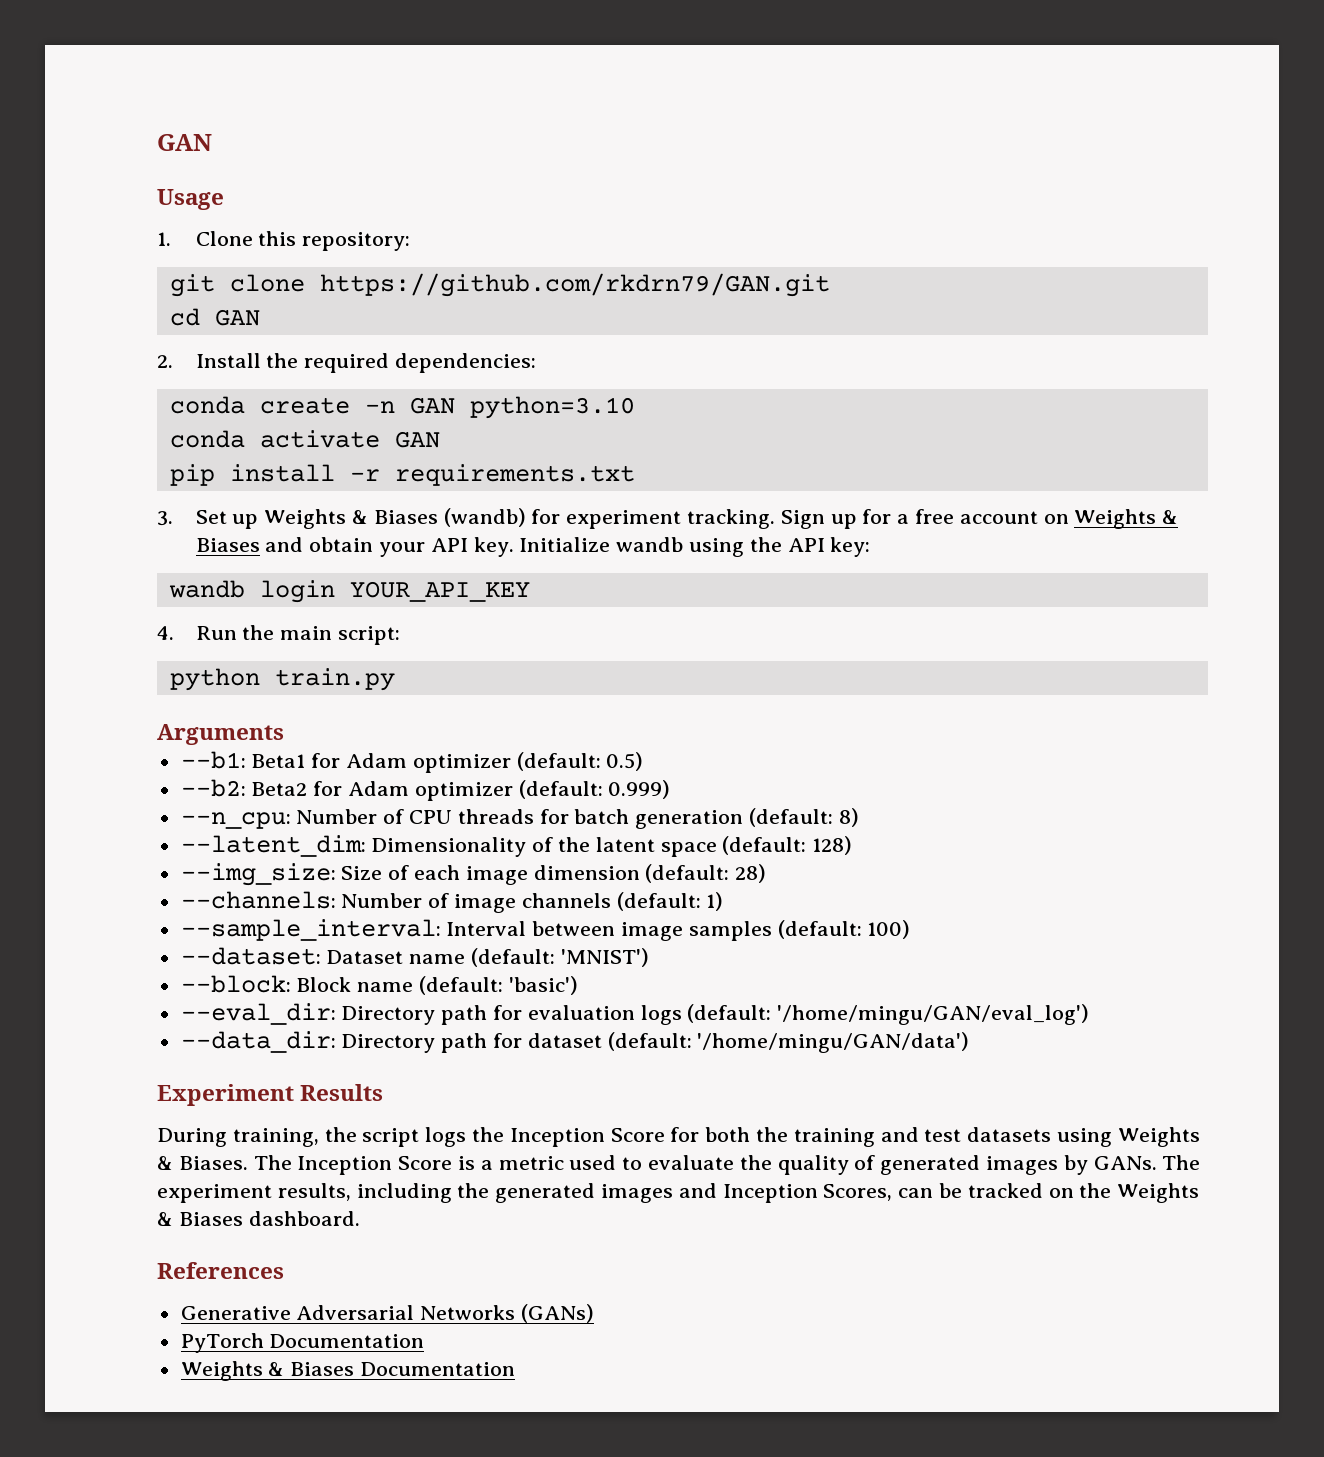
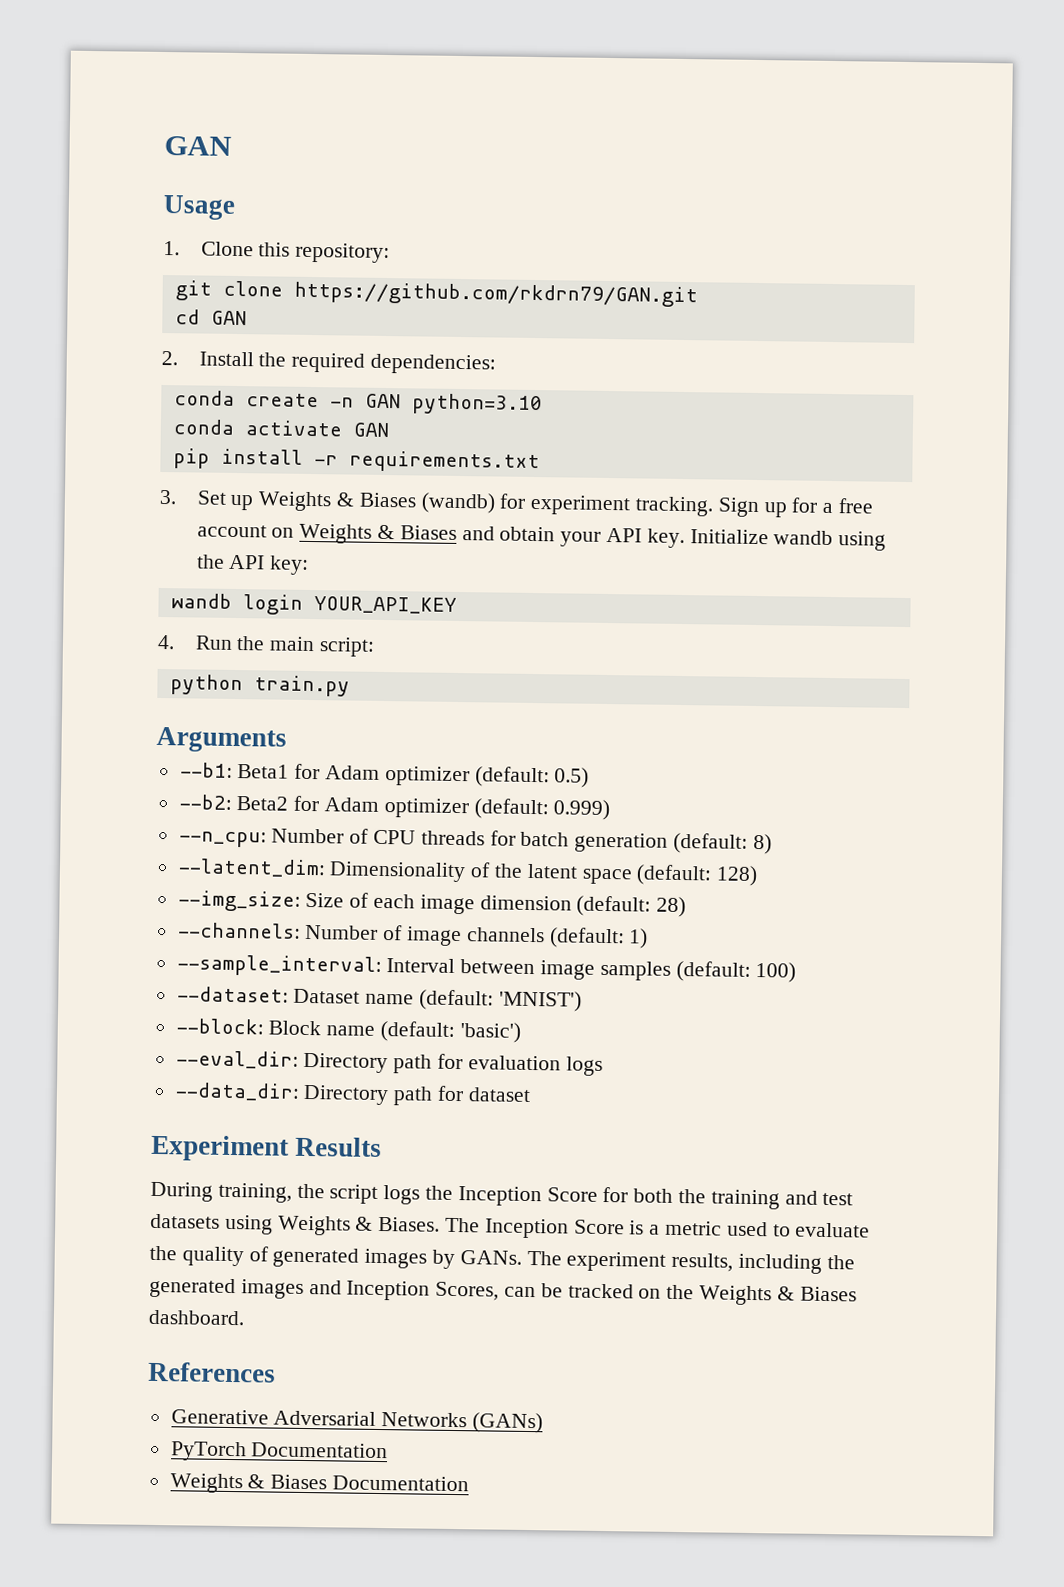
[687,1004,1090,1025] (default: '/home/mingu/GAN/eval_log') -> (603, 1066) none
[607,1032,970,1053] (default: '/home/mingu/GAN/data') -> (531, 1094) none

